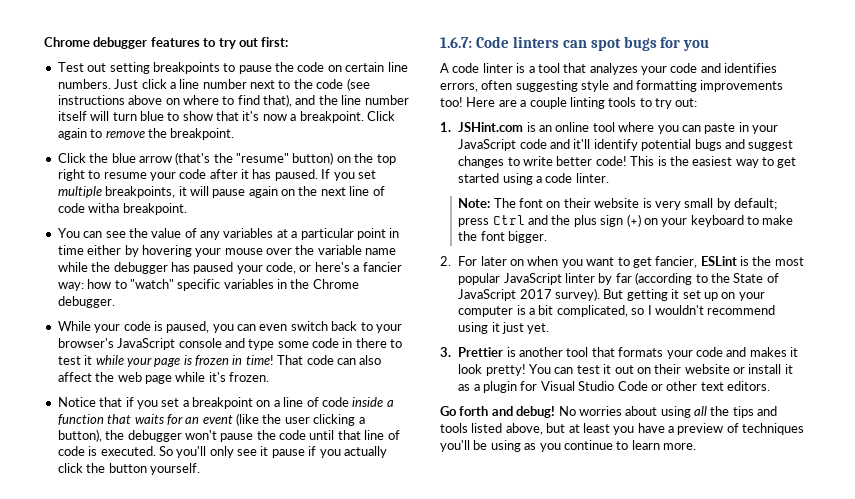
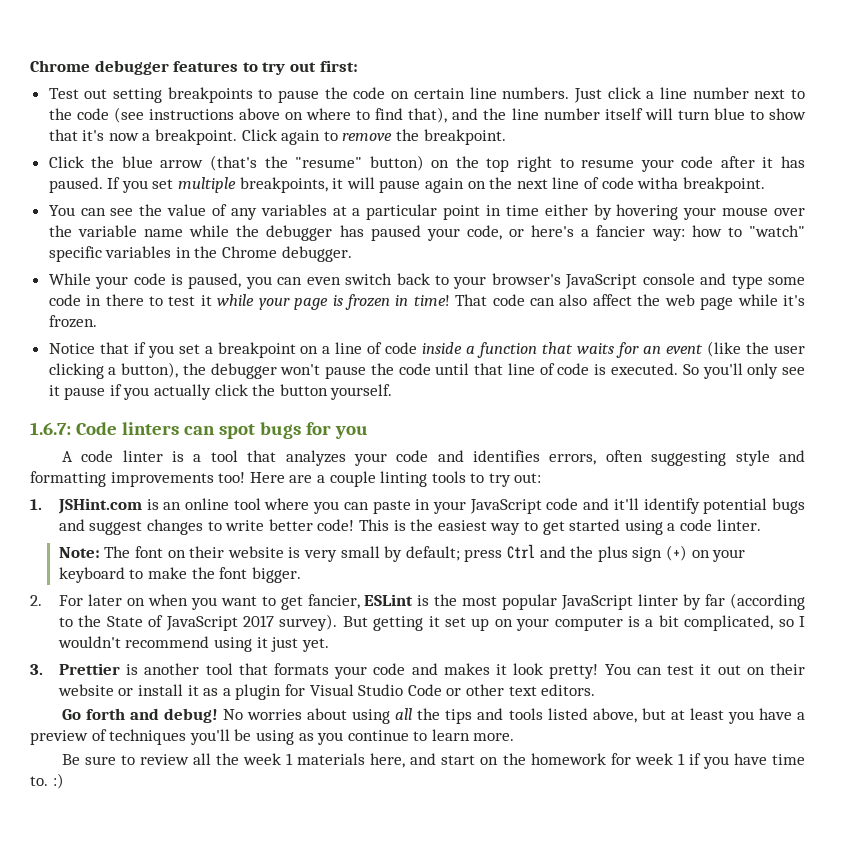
(696, 446) none -> [61,753,805,769] [30,773,64,789] // Be sure to review all the week 1 materials here, and start on the homework for week 1 if you have time to. :)

